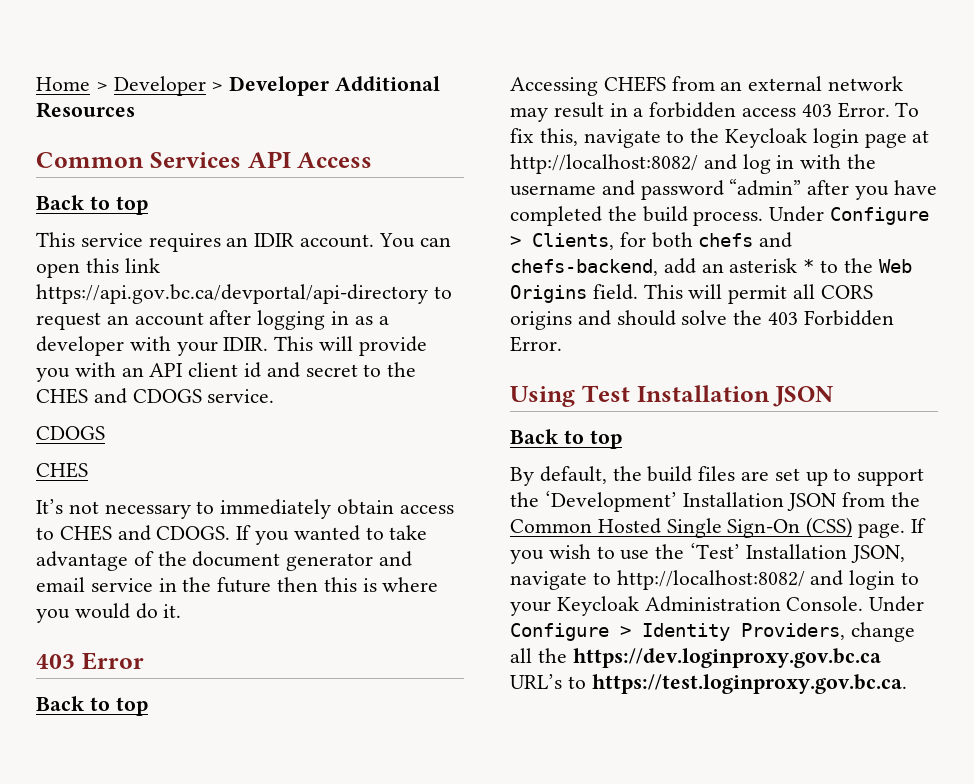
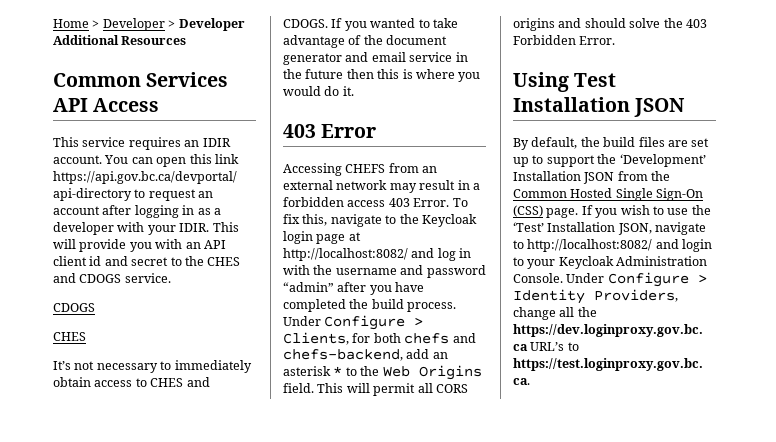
[36,195,148,215] // Back to top -> (160, 105) none
[36,696,148,716] // Back to top -> (377, 131) none
[510,429,622,449] // Back to top -> (686, 107) none

